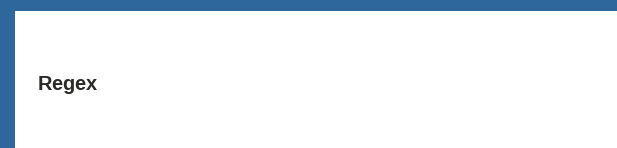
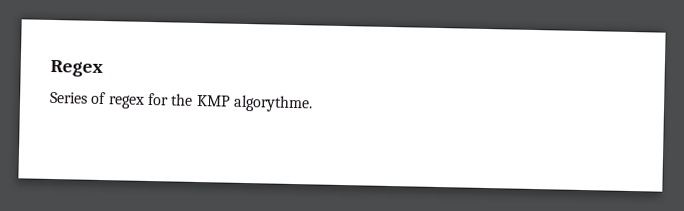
(97, 85) none -> [49,91,313,113] // Series of regex for the KMP algorythme.

